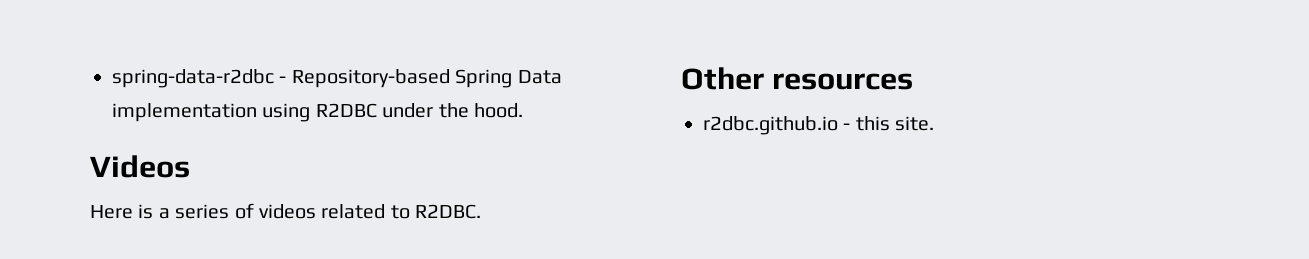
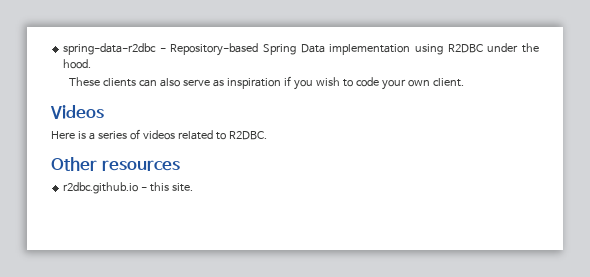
(523, 110) none -> [69,76,464,90] // These clients can also serve as inspiration if you wish to code your own client.

